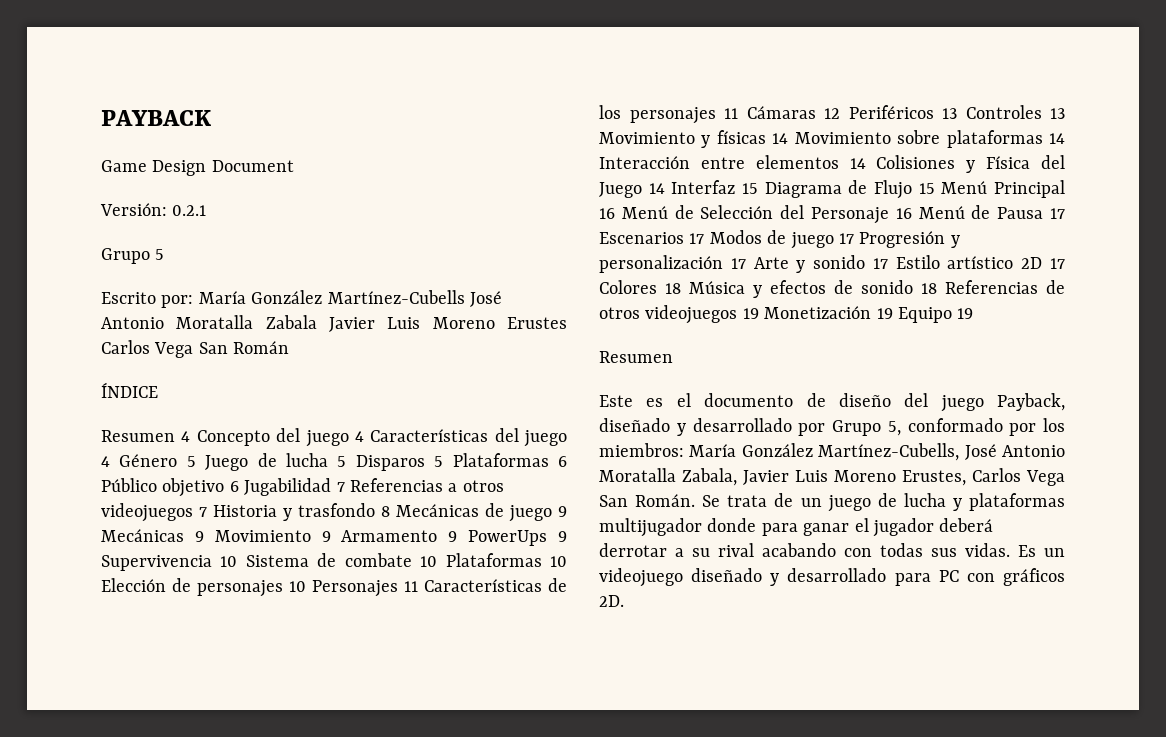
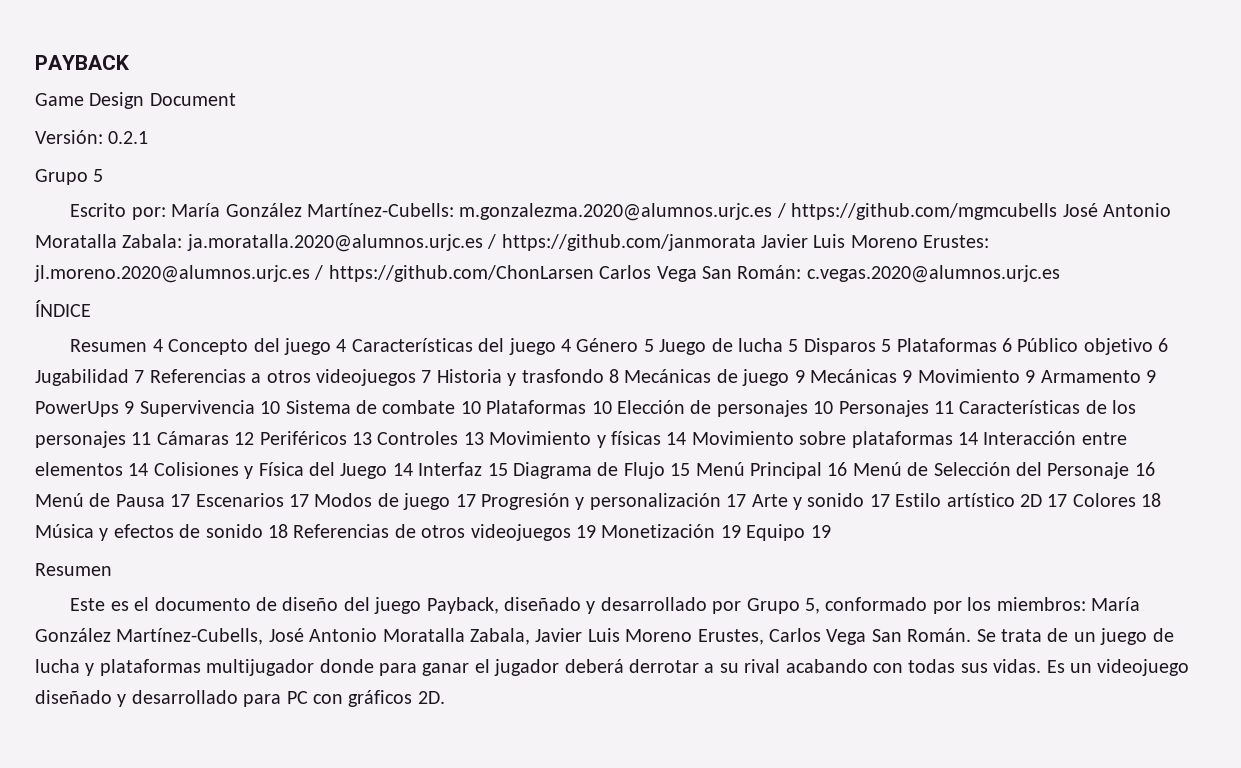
[327,290,502,307] [101,315,567,332] [101,340,290,358] Martínez-Cubells José Antonio Moratalla Zabala Javier Luis Moreno Erustes Carlos Vega San Román -> [306,203,1171,221] [35,234,990,252] [34,265,1060,283] Martínez-Cubells: m.gonzalezma.2020@alumnos.urjc.es / https://github.com/mgmcubells José Antonio Moratalla Zabala: ja.moratalla.2020@alumnos.urjc.es / https://github.com/janmorata Javier Luis Moreno Erustes: jl.moreno.2020@alumnos.urjc.es / https://github.com/ChonLarsen Carlos Vega San Román: c.vegas.2020@alumnos.urjc.es

